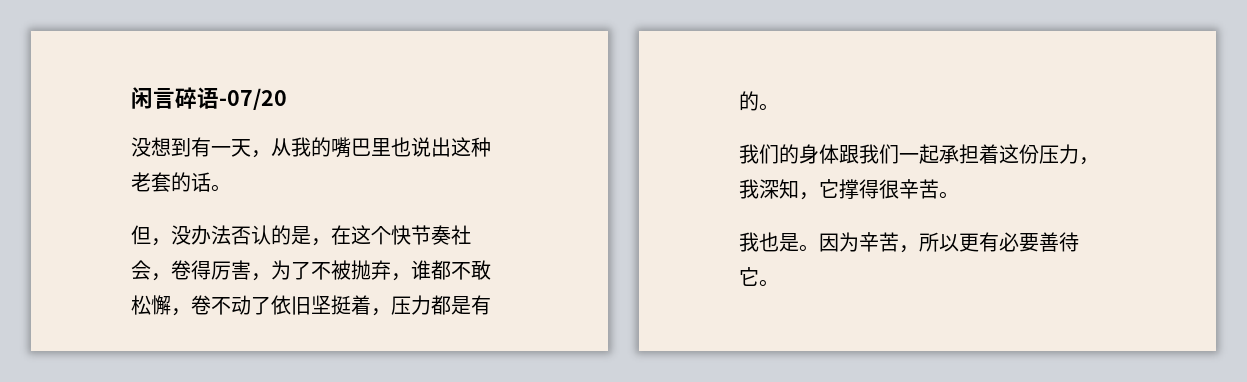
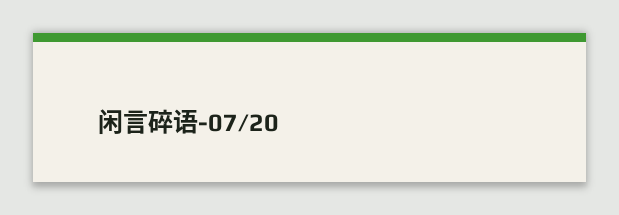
[131,137,491,158] [131,172,231,192] [131,225,471,246] [131,260,491,281] [131,295,491,316] [739,91,779,111] [739,144,1099,165] [739,179,959,200] [739,232,1079,253] [739,267,779,287] // 没想到有一天，从我的嘴巴里也说出这种老套的话。 // 但，没办法否认的是，在这个快节奏社会，卷得厉害，为了不被抛弃，谁都不敢松懈，卷不动了依旧坚挺着，压力都是有的。 // 我们的身体跟我们一起承担着这份压力，我深知，它撑得很辛苦。 // 我也是。因为辛苦，所以更有必要善待它。 -> (279, 123) none

